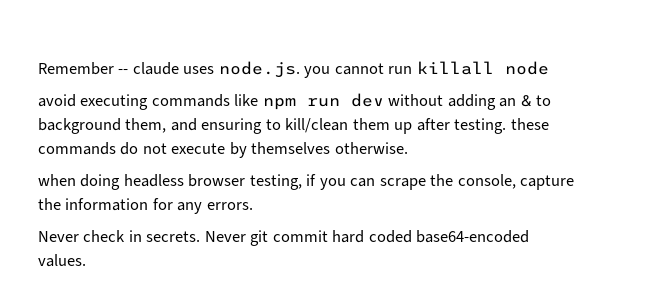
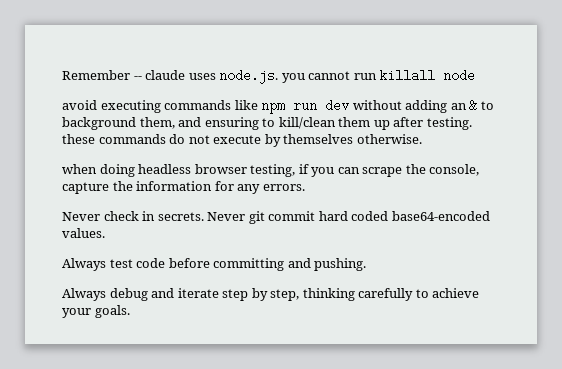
(86, 260) none -> [62,258,367,271] [62,288,480,301] [62,305,130,318] // Always test code before committing and pushing. // Always debug and iterate step by step, thinking carefully to achieve your goals.

